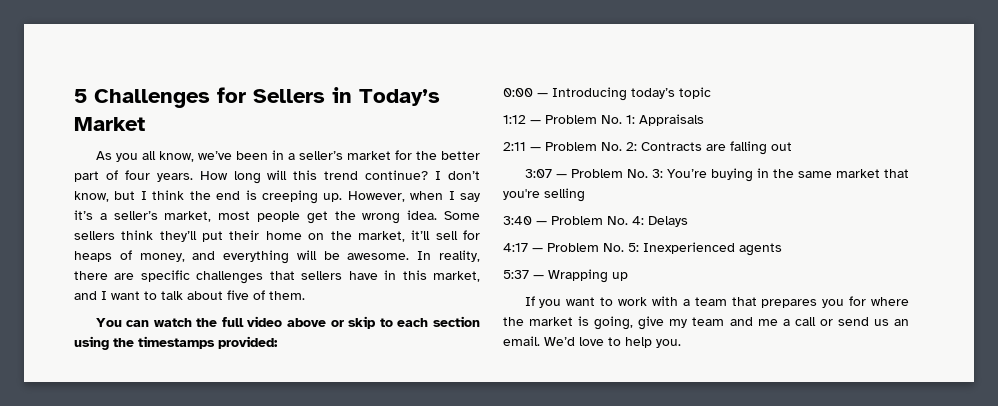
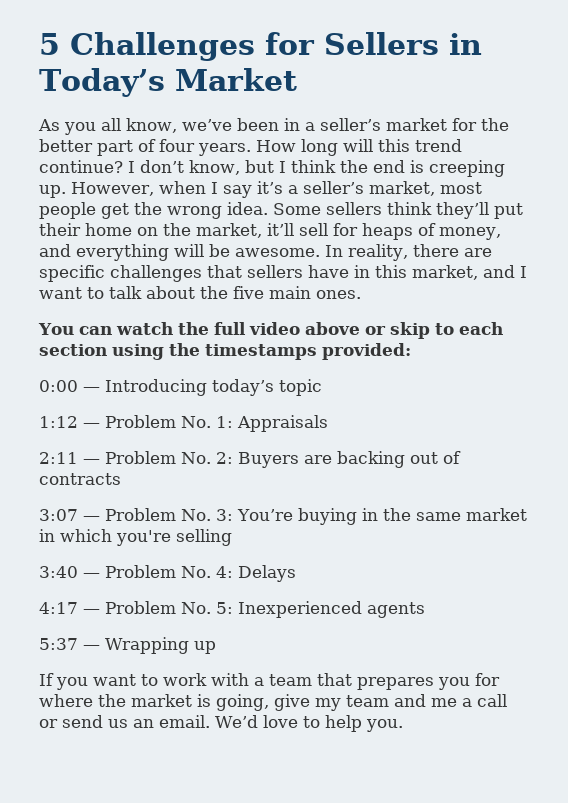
[227,290,305,300] five of them. -> [200,286,361,299] the five main ones.
[641,141,767,155] Contracts are falling -> [238,451,405,468] Buyers are backing
(792, 146) none -> [443,451,461,464] [39,473,121,485] of contracts
[884,169,909,178] that -> [39,529,112,542] in which

